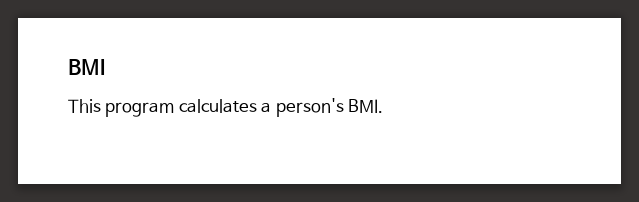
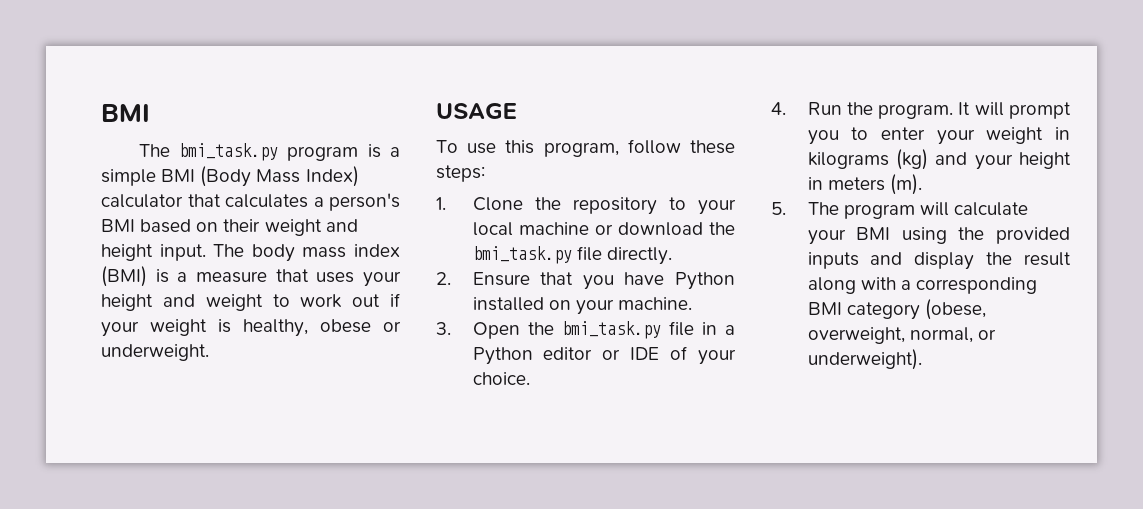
[68,98,384,117] This program calculates a person's BMI. -> [138,143,400,161] [101,166,359,187] [101,193,400,211] [101,219,358,236] [101,244,400,262] [101,266,401,287] [101,293,400,311] [101,319,401,337] [101,344,209,361] [436,103,517,119] [436,139,735,157] [436,165,485,182] [436,197,736,215] [472,222,735,236] [472,246,672,265] [436,272,735,290] [472,297,692,315] [436,321,735,339] [472,346,736,365] [472,372,530,385] [771,102,1071,119] [807,127,1070,145] [807,149,1071,170] [807,174,922,195] [771,202,1028,219] [807,227,1070,245] [807,252,1071,270] [807,277,1037,294] [807,299,986,320] [807,327,996,344] [807,349,922,370] The bmi_task.py program is a simple BMI (Body Mass Index) calculator that calculates a person's BMI based on their weight and height input. The body mass index (BMI) is a measure that uses your height and weight to work out if your weight is healthy, obese or underweight. // USAGE // To use this program, follow these steps: // 1. Clone the repository to your local machine or download the bmi_task.py file directly. // 2. Ensure that you have Python installed on your machine. // 3. Open the bmi_task.py file in a Python editor or IDE of your choice. // 4. Run the program. It will prompt you to enter your weight in kilograms (kg) and your height in meters (m). // 5. The program will calculate your BMI using the provided inputs and display the result along with a corresponding BMI category (obese, overweight, normal, or underweight).

